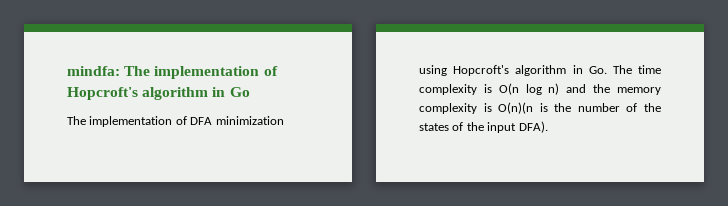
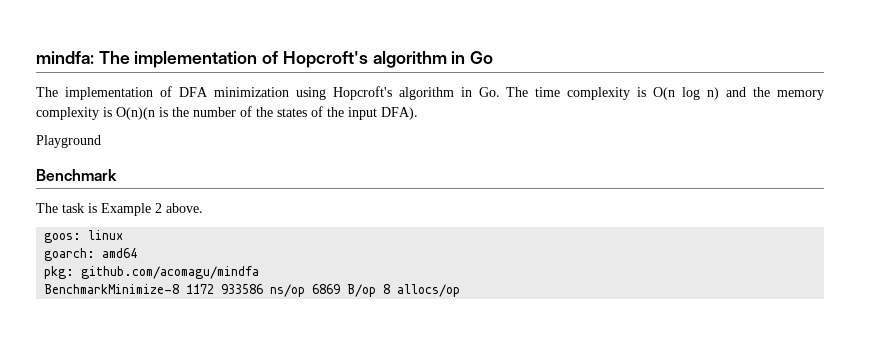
(548, 127) none -> [36,135,101,148] [36,169,117,181] [36,203,203,216] [44,230,124,243] [44,248,138,261] [44,266,260,279] [44,284,461,297] // Playground // Benchmark // The task is Example 2 above. // goos: linux // goarch: amd64 // pkg: github.com/acomagu/mindfa // BenchmarkMinimize-8 1172 933586 ns/op 6869 B/op 8 allocs/op

